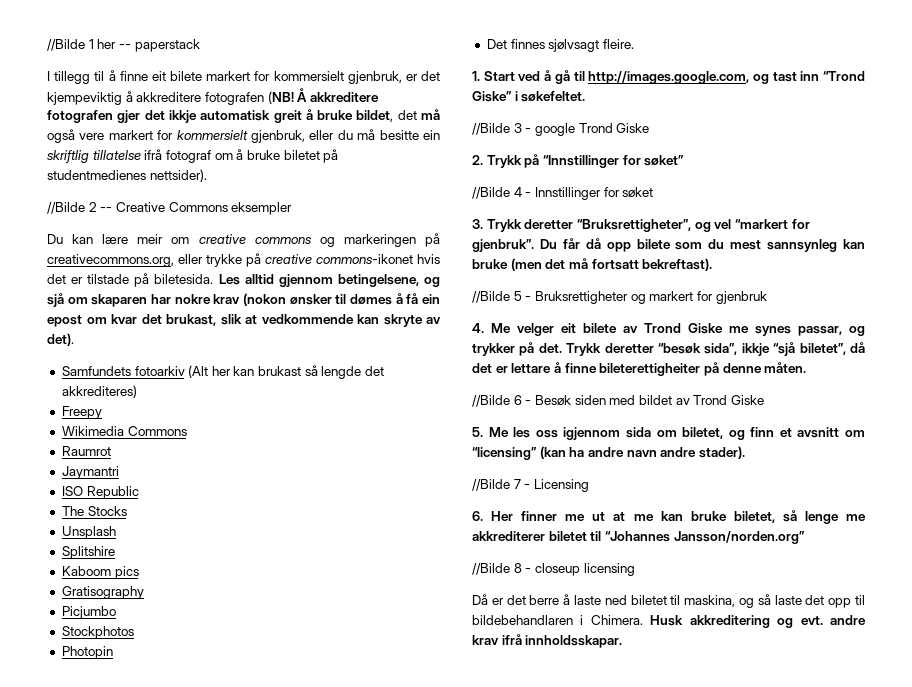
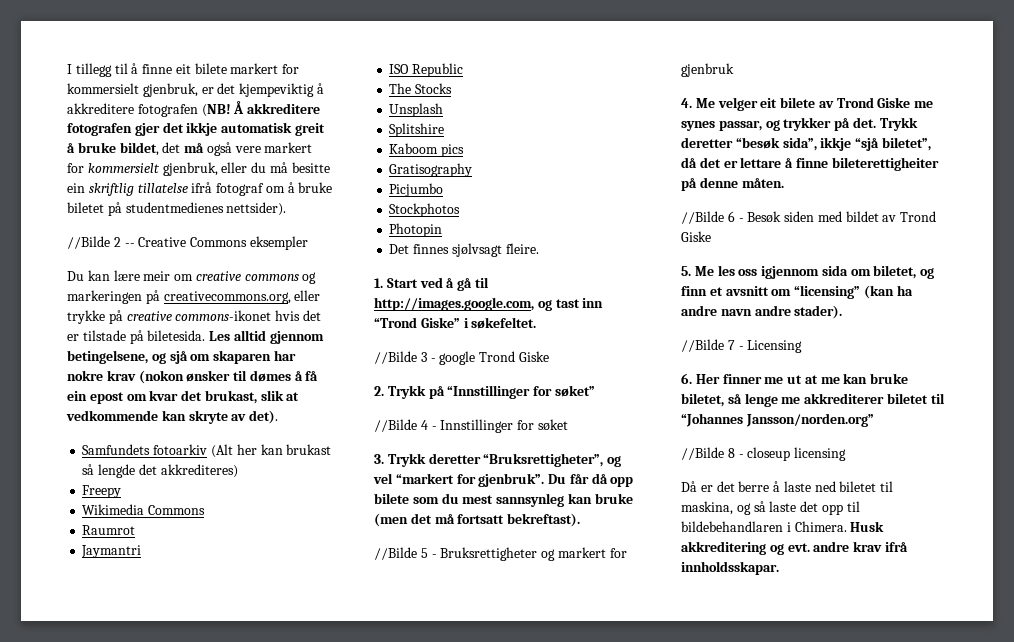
[47,39,200,52] //Bilde 1 her -- paperstack // -> (67, 69) none

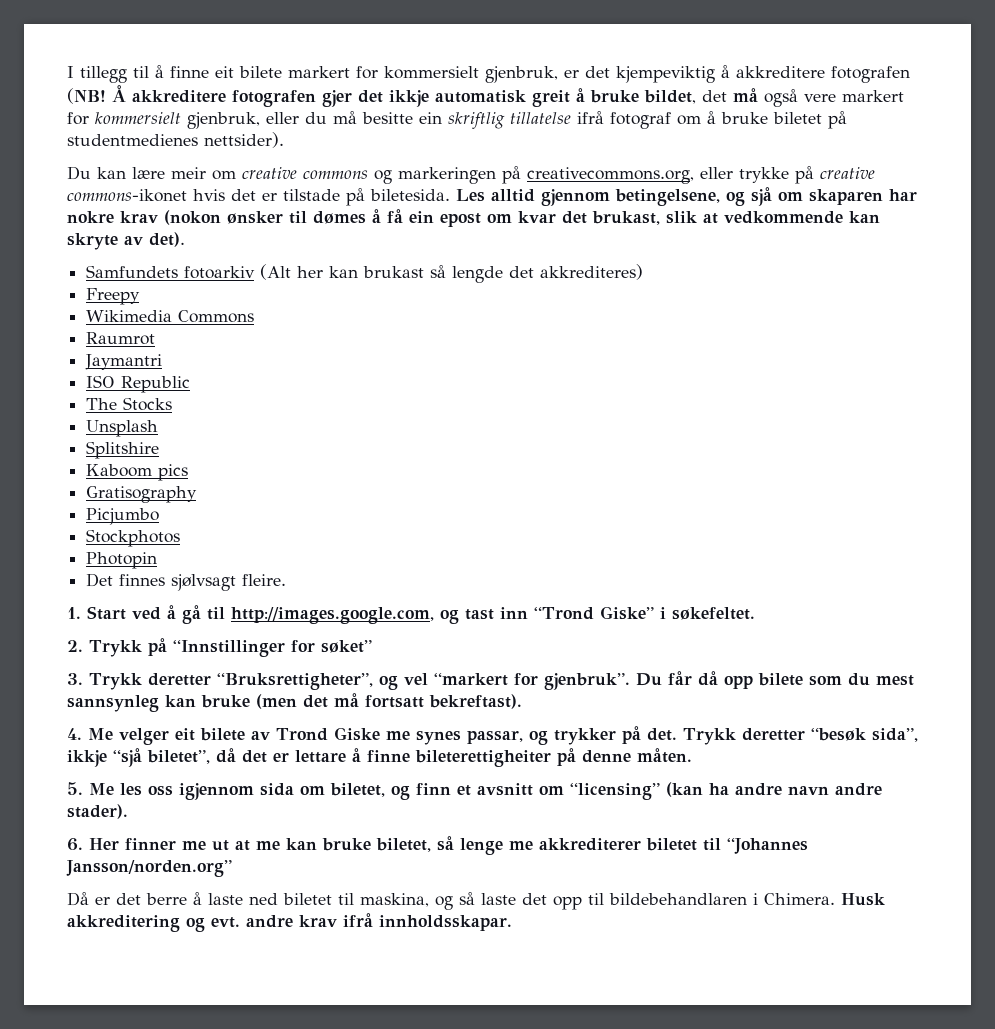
[67,236,308,250] // //Bilde 2 -- Creative Commons eksempler -> (284, 140) none
[374,351,549,365] // //Bilde 3 - google Trond Giske -> (755, 613) none
[374,419,568,433] // //Bilde 4 - Innstillinger for søket -> (372, 646) none
[374,547,627,561] [681,63,734,77] // //Bilde 5 - Bruksrettigheter og markert for gjenbruk -> (522, 701) none
[681,211,937,224] [681,231,711,242] // //Bilde 6 - Besøk siden med bildet av Trond Giske -> (692, 755) none
[681,339,803,353] // //Bilde 7 - Licensing -> (128, 811) none
[681,447,847,461] // //Bilde 8 - closeup licensing -> (232, 868) none

